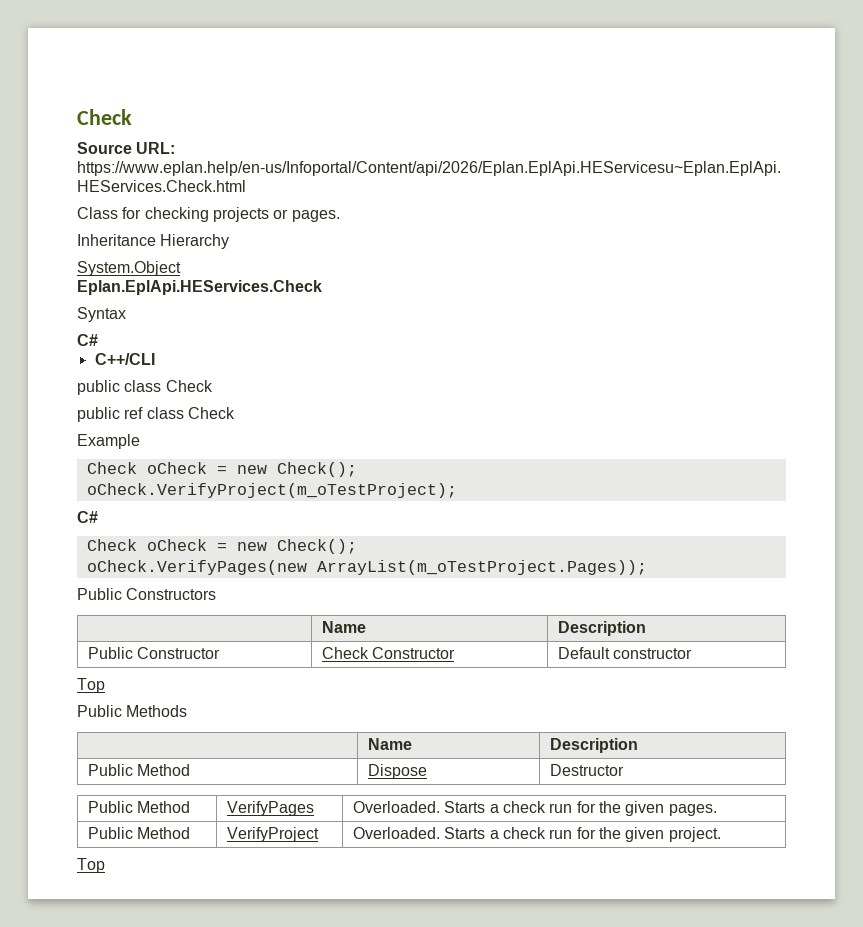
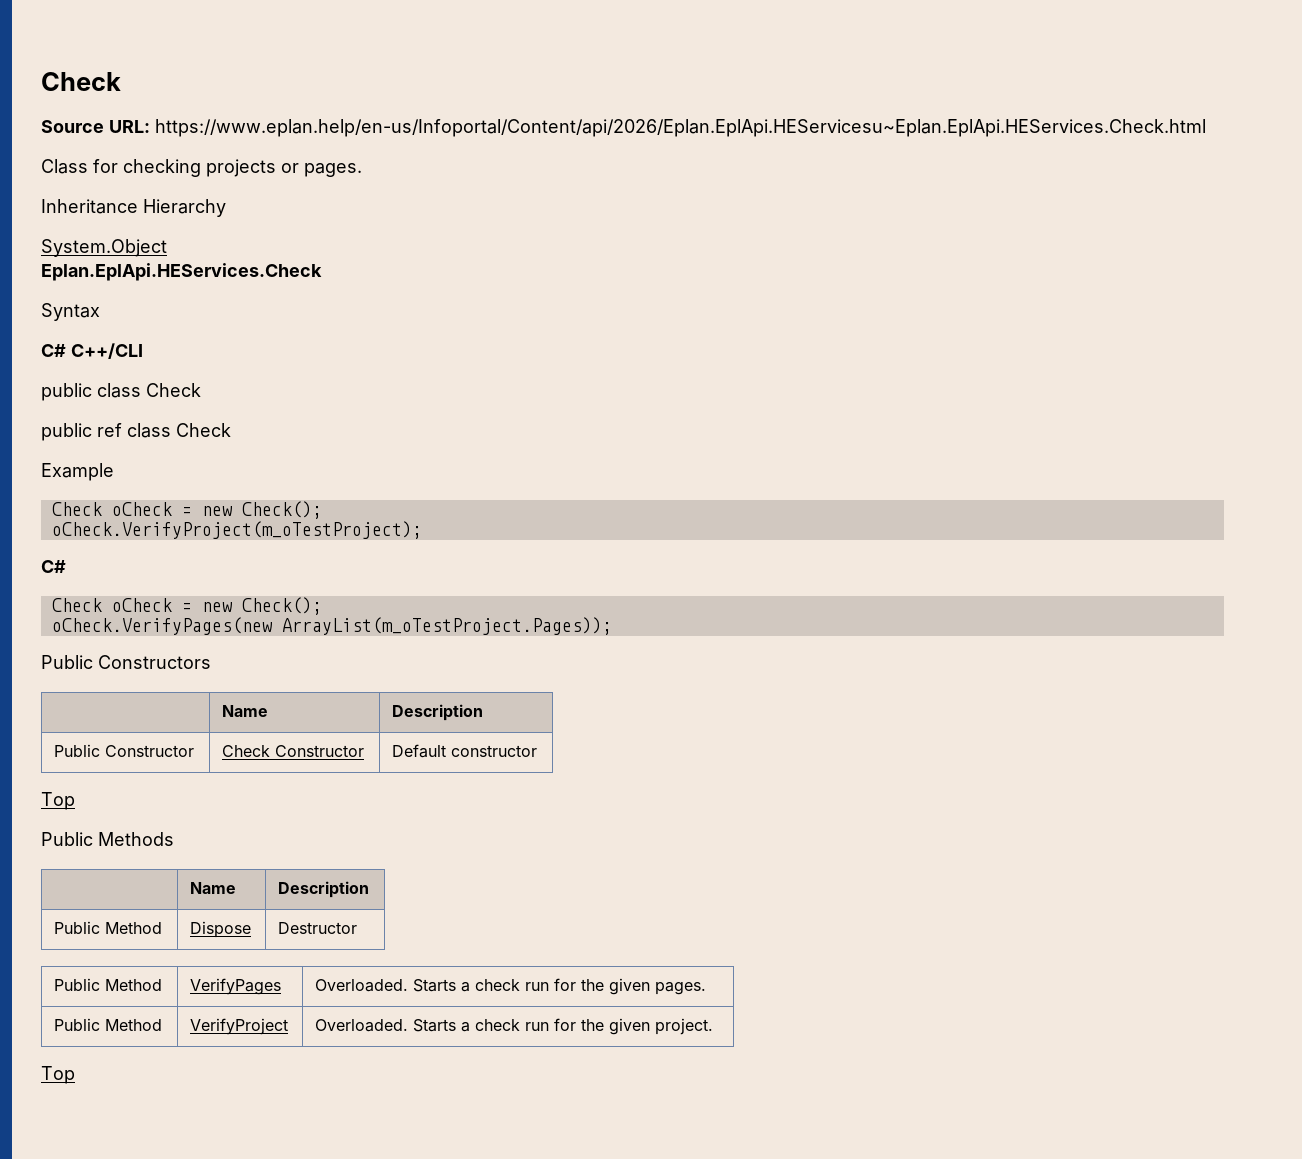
(98, 340) // -> (66, 350) none

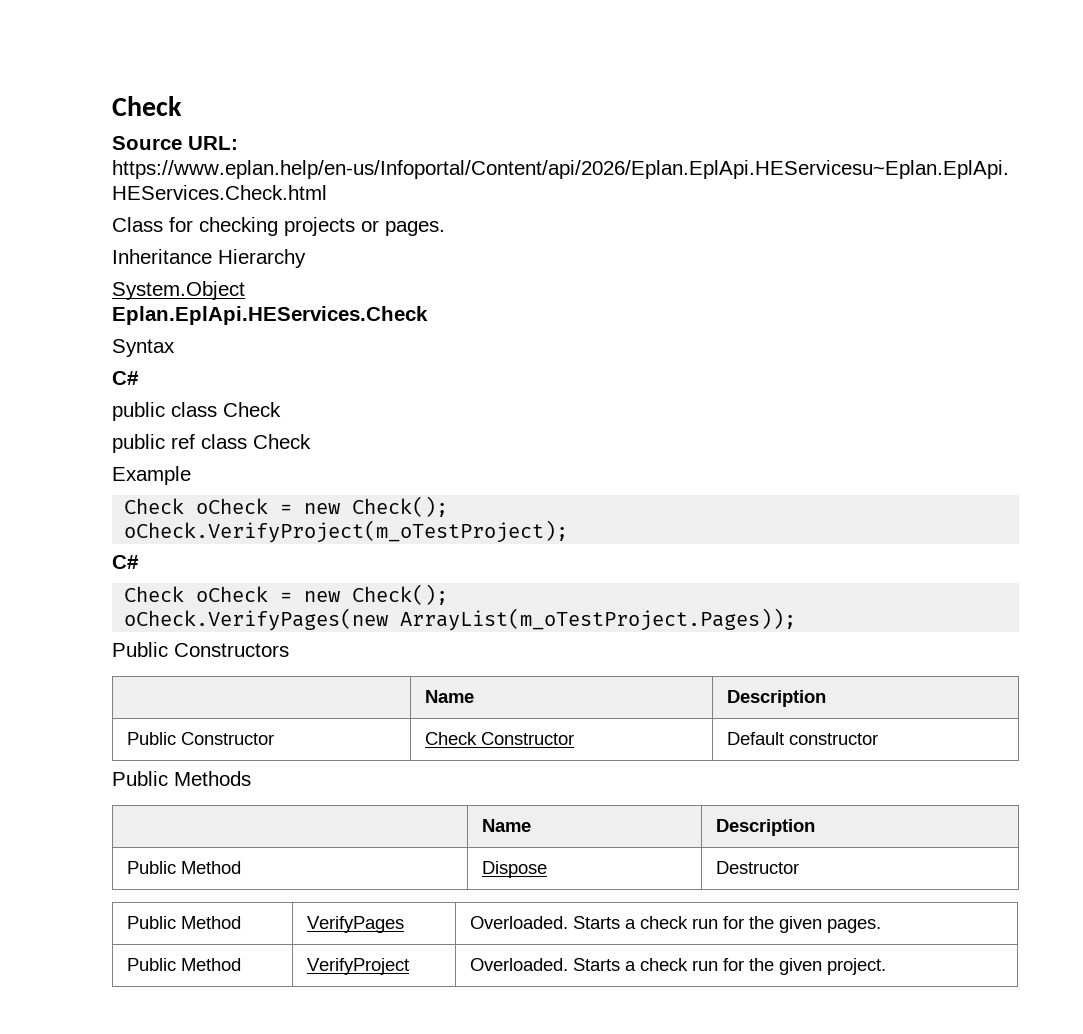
[71,343,143,359] C++/CLI -> (139, 378) none
[41,792,75,810] // Top -> (879, 739) none
[41,1066,75,1084] // Top -> (887, 966) none

